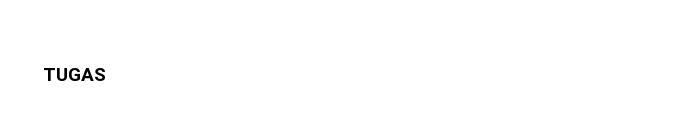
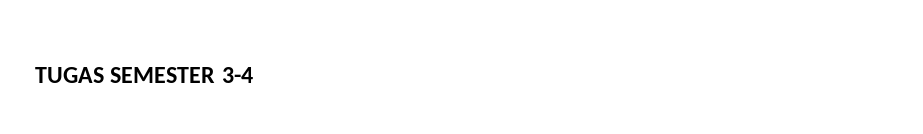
(106, 74) none -> [110,67,253,83] SEMESTER 3-4

